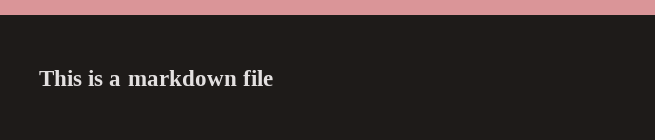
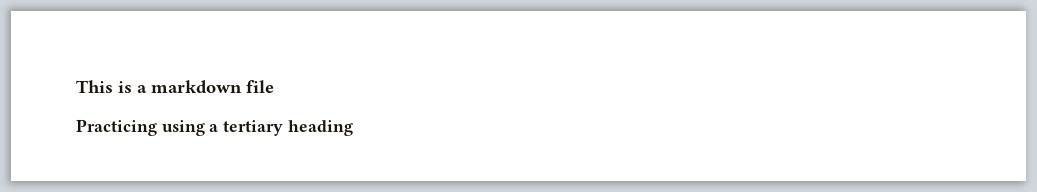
(273, 78) none -> [76,119,353,136] // Practicing using a tertiary heading

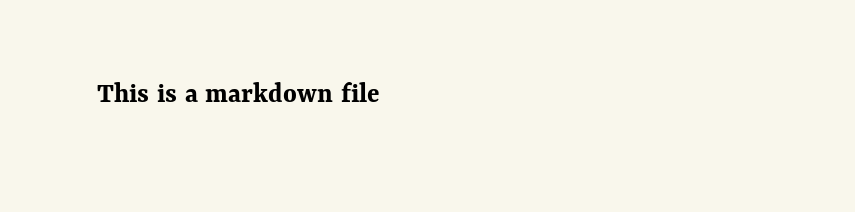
[76,119,353,136] // Practicing using a tertiary heading -> (381, 92) none

